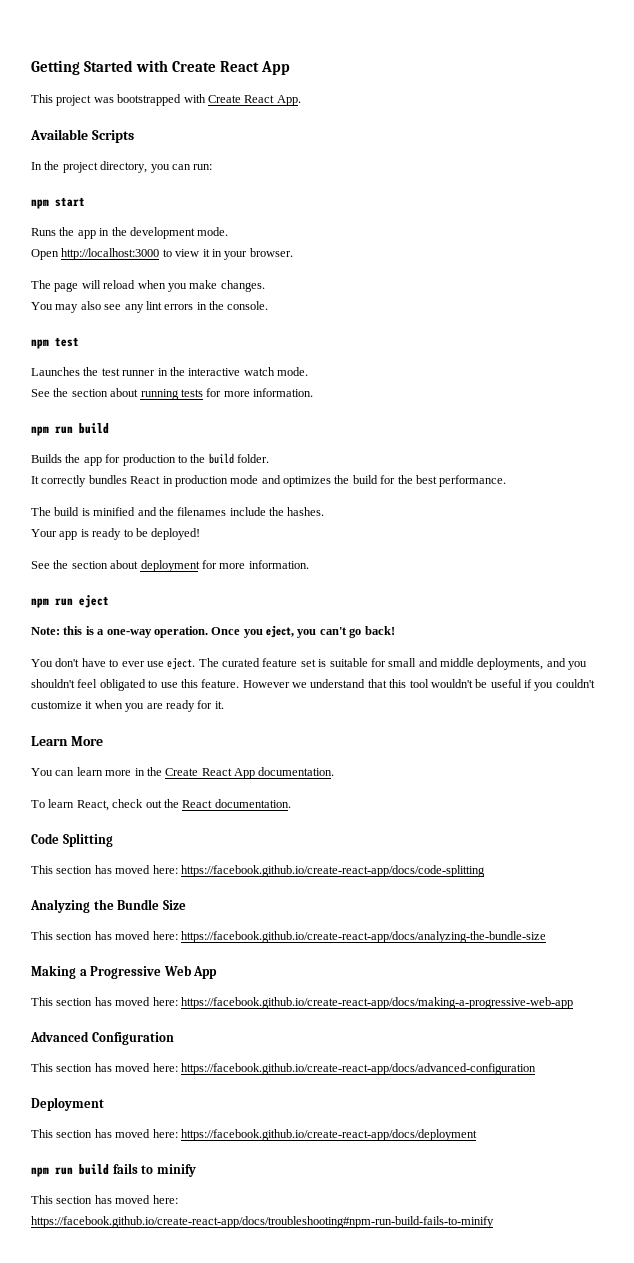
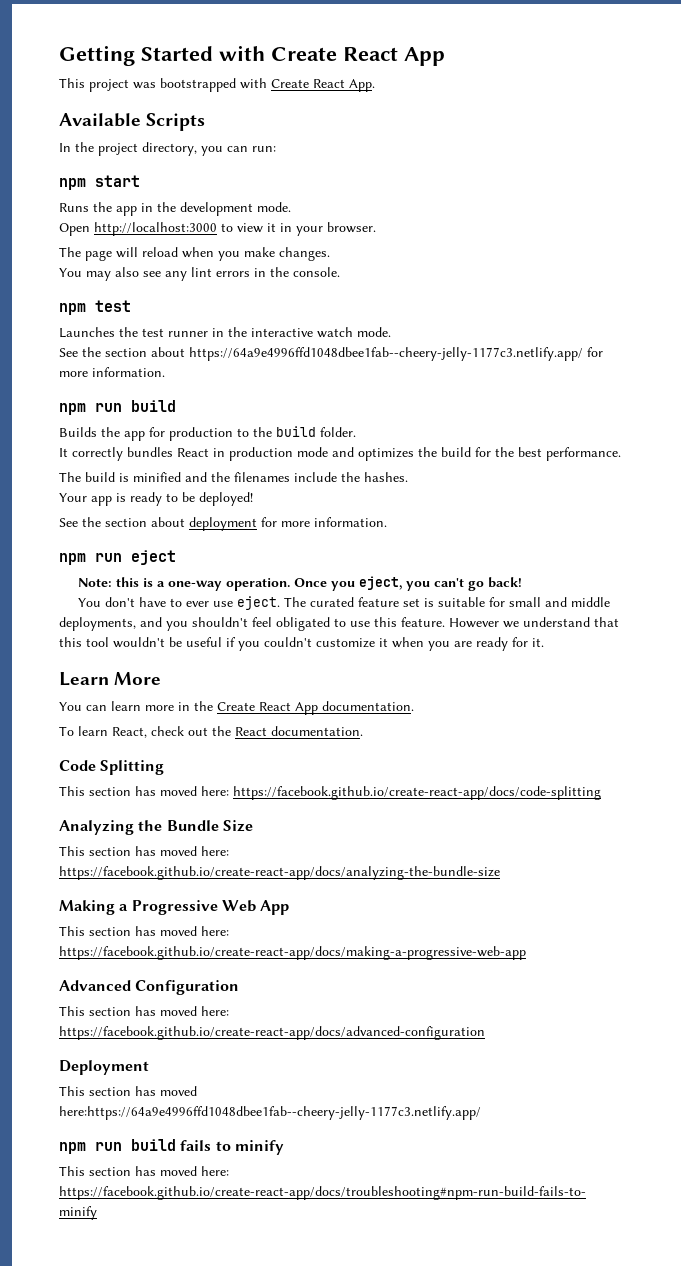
[140,389,203,400] running tests -> [189,347,583,361] https://64a9e4996ffd1048dbee1fab--cheery-jelly-1177c3.netlify.app/
[152,1129,477,1141] here: https://facebook.github.io/create-react-app/docs/deployment -> [59,1106,481,1120] here:https://64a9e4996ffd1048dbee1fab--cheery-jelly-1177c3.netlify.app/

